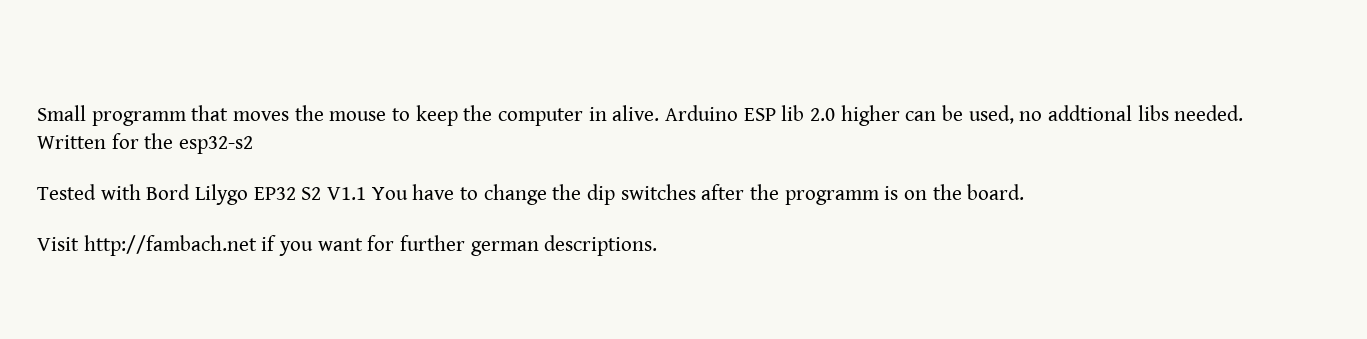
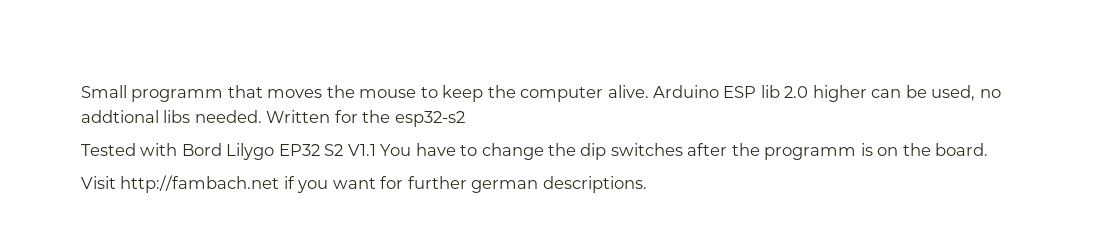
[588,107,607,121] in -> (604, 94) none

